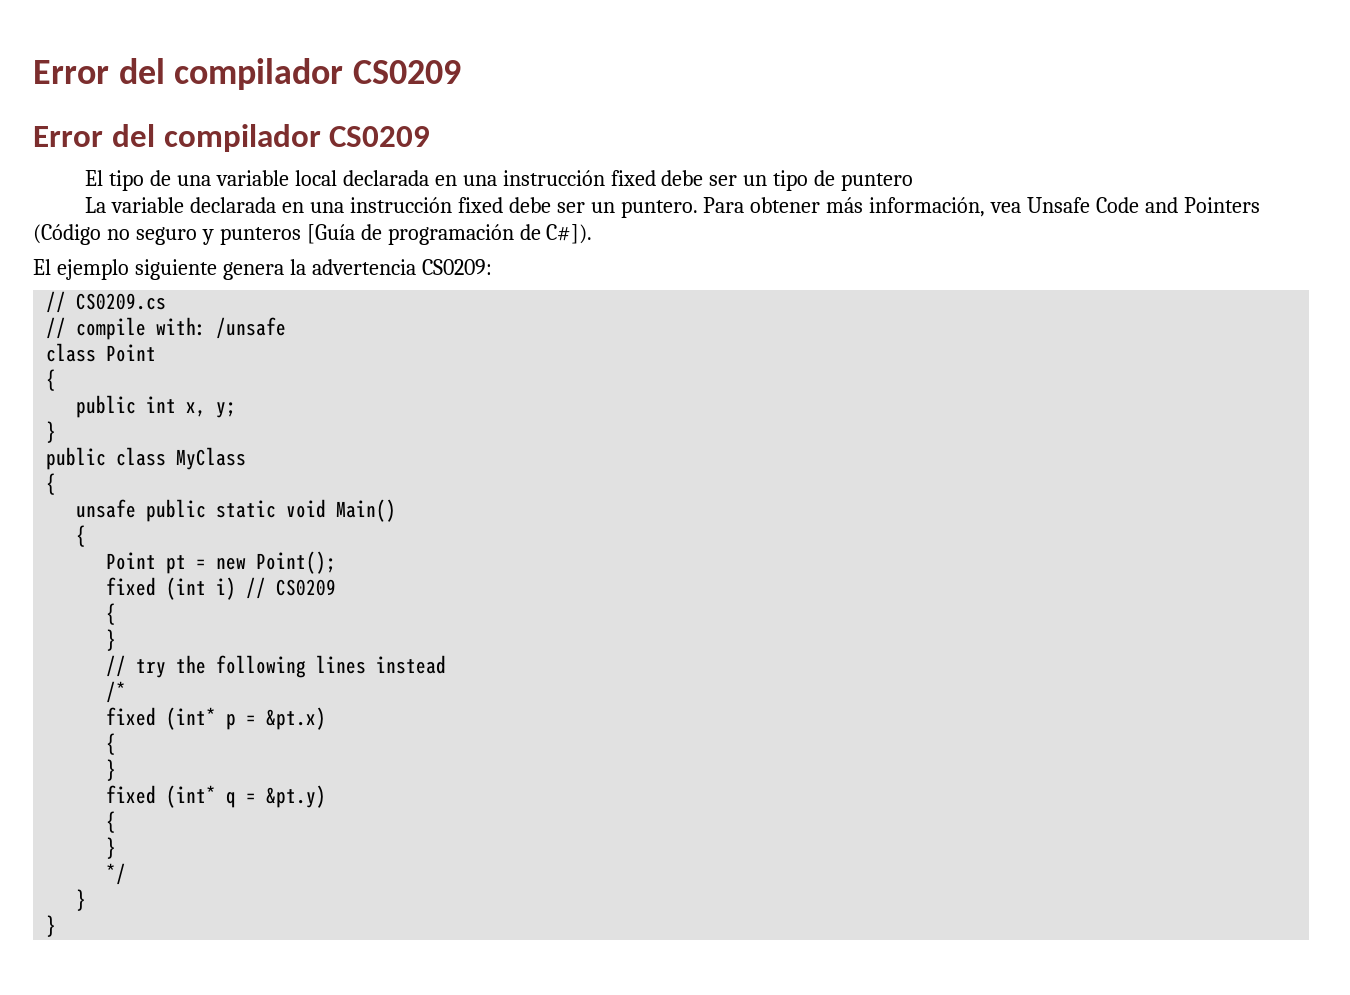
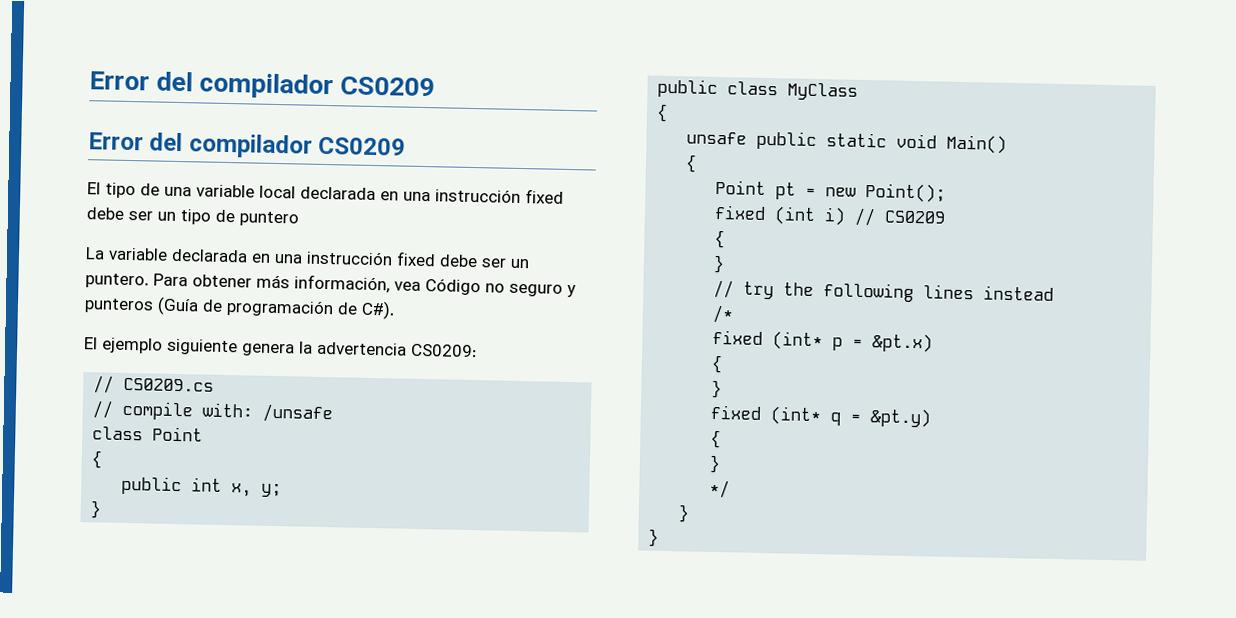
[1027,197,1260,213] [33,224,101,245] Unsafe Code and Pointers (Código -> [425,278,481,296] Código
[306,224,355,244] [Guía -> [157,296,199,316] (Guía
[546,224,593,244] C#]). -> [361,300,395,320] C#).

